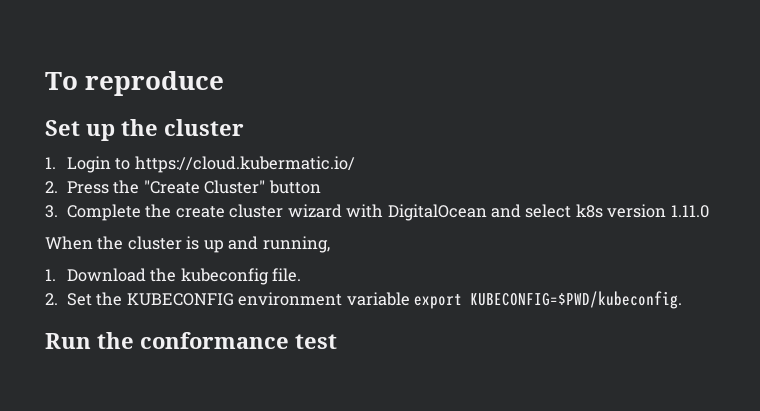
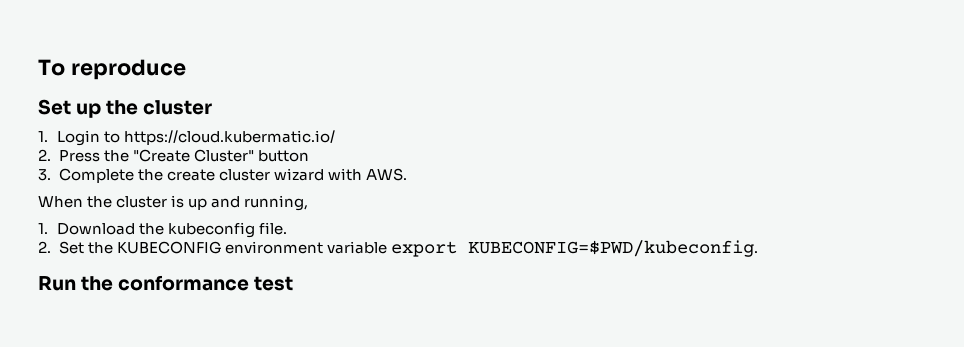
[387,204,709,221] DigitalOcean and select k8s version 1.11.0 -> [365,168,407,181] AWS.

